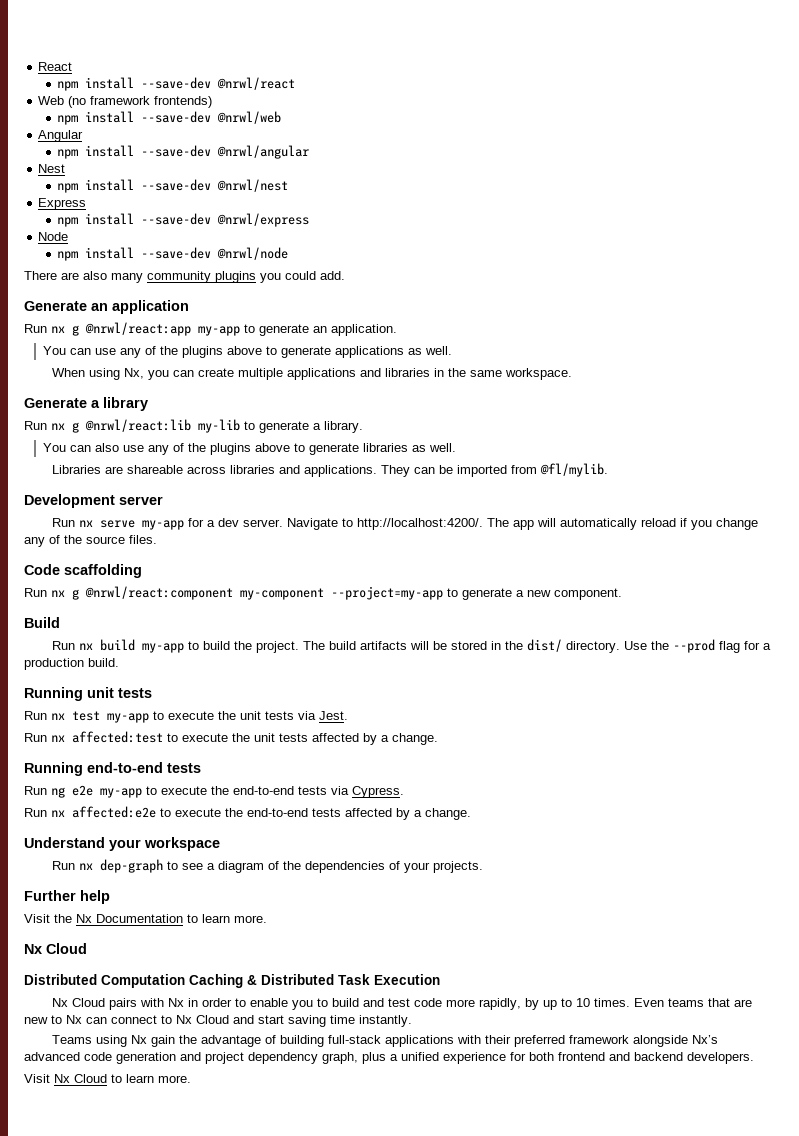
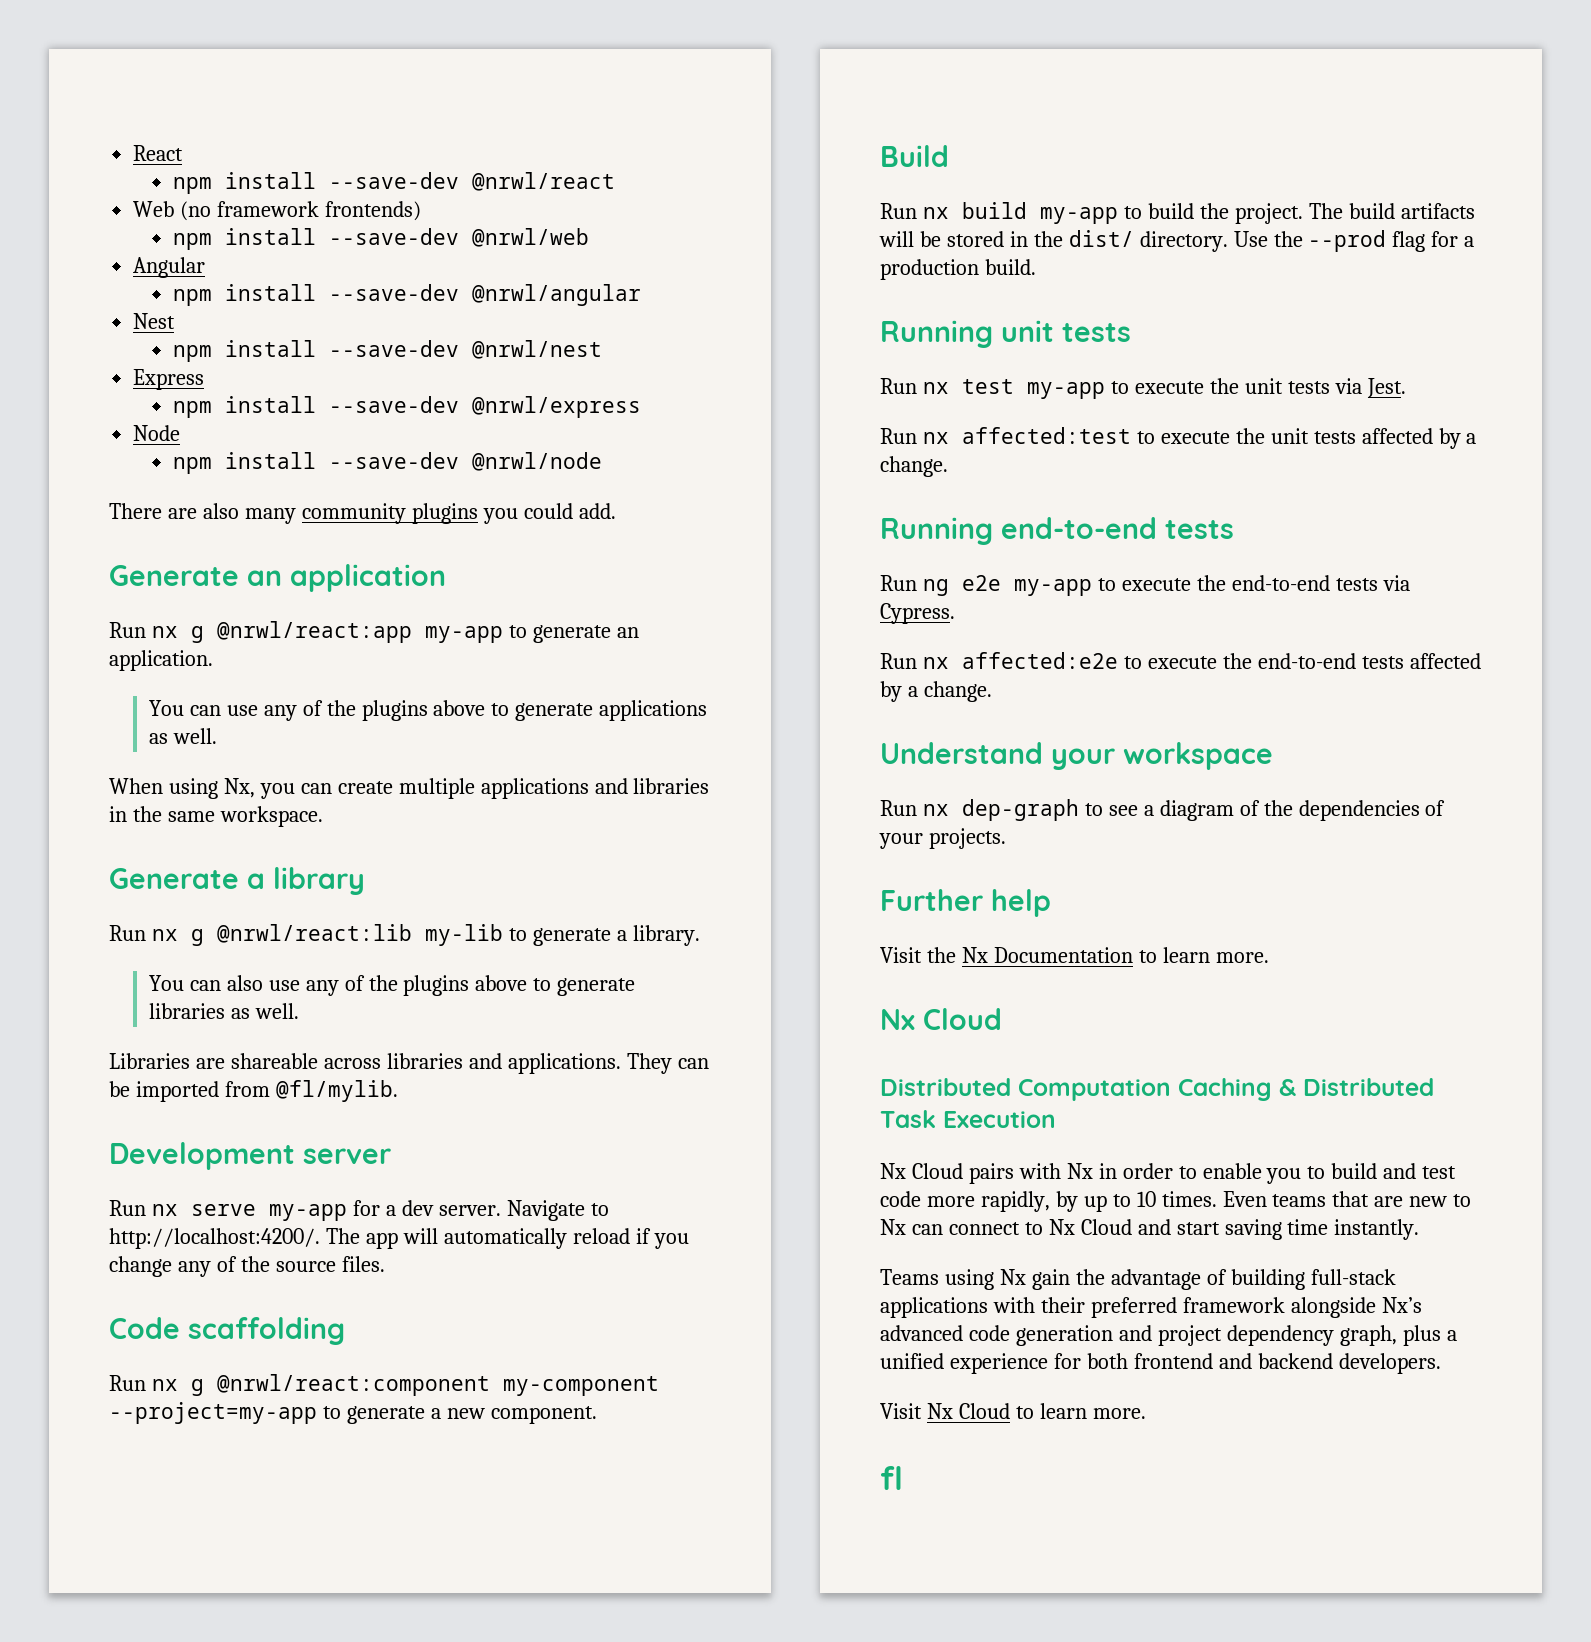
(191, 1079) none -> [880,1466,903,1490] // fl

